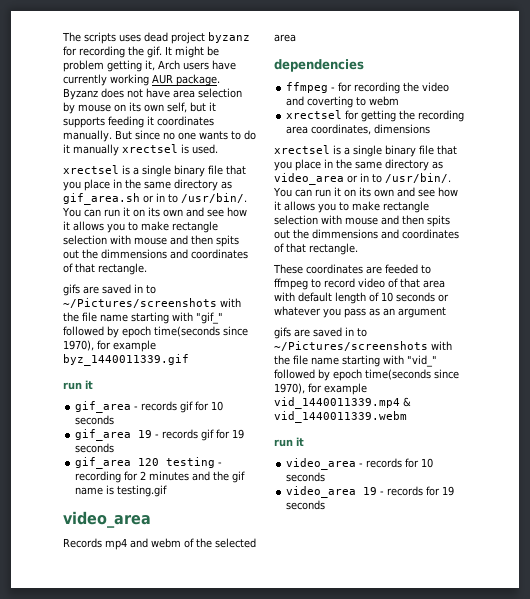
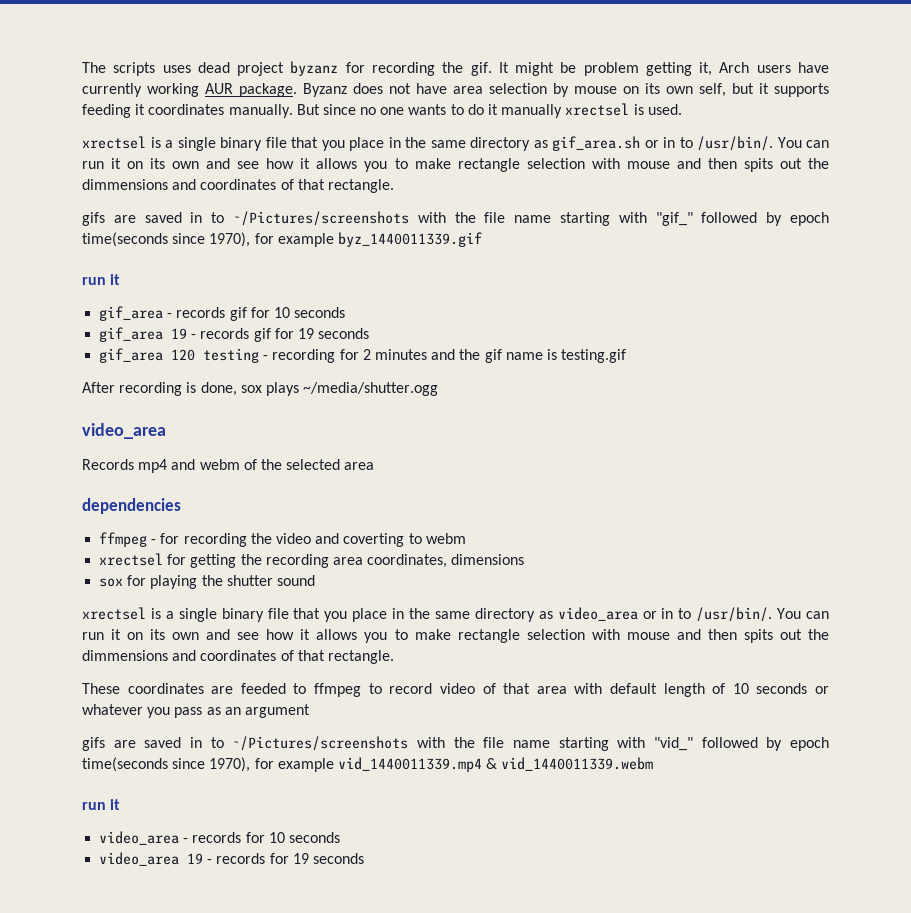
(168, 491) none -> [82,382,439,396] // After recording is done, sox plays ~/media/shutter.ogg
(431, 129) none -> [99,575,315,589] // sox for playing the shutter sound

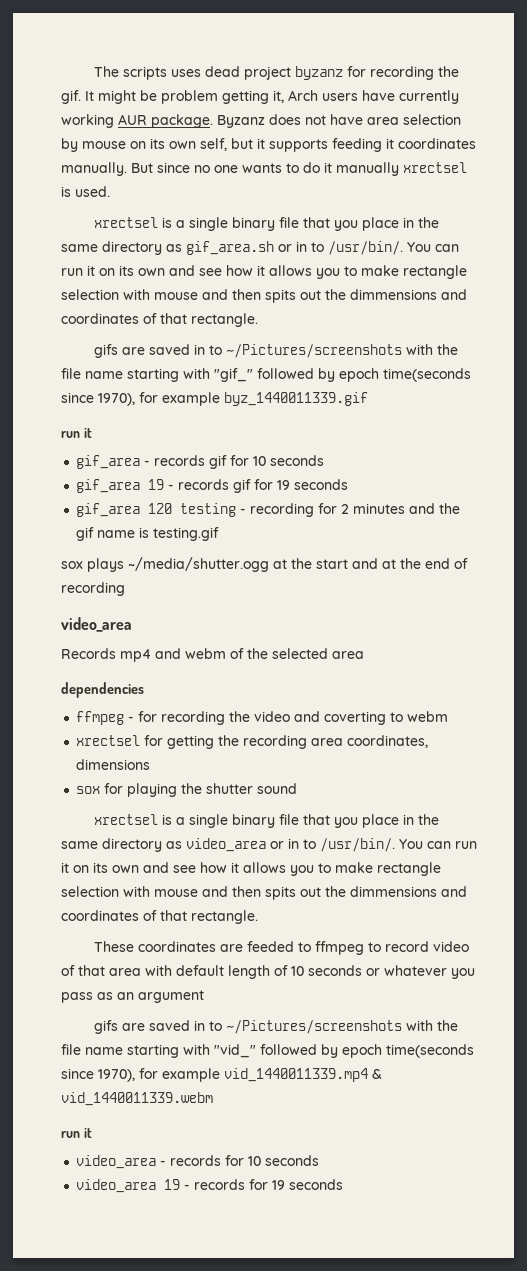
[82,382,237,396] After recording is done, -> (220, 534) none
(439, 389) none -> [273,558,468,569] [61,582,125,596] at the start and at the end of recording

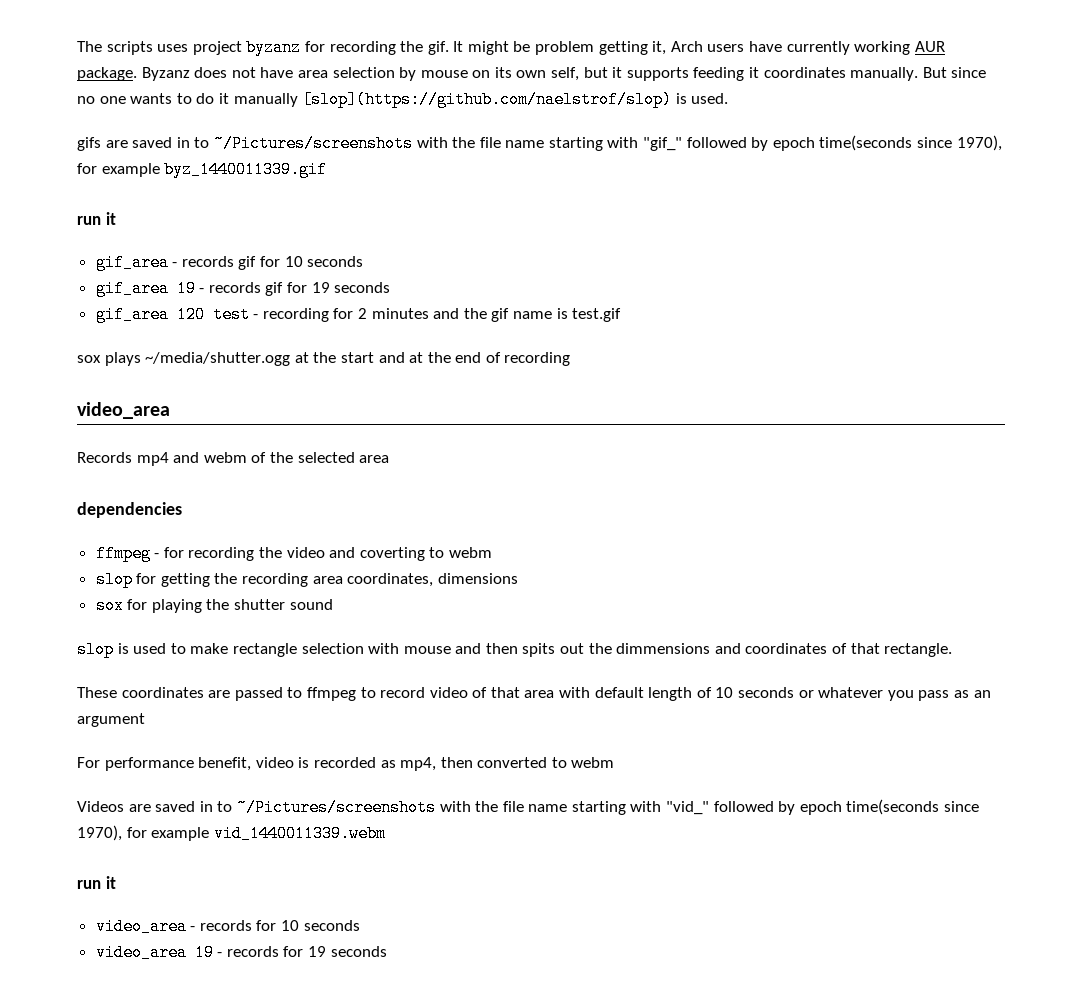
[205,66,241,77] dead -> (189, 48) none
[403,162,467,173] xrectsel -> [302,91,673,108] [slop](https://github.com/naelstrof/slop)
[94,217,440,231] [61,241,459,255] [61,265,467,279] [61,289,467,303] [61,313,258,327] // xrectsel is a single binary file that you place in the same directory as gif_area.sh or in to /usr/bin/. You can run it on its own and see how it allows you to make rectangle selection with mouse and then spits out the dimmensions and coordinates of that rectangle. -> (729, 98) none
[180,503,237,517] testing -> [212,306,250,323] test
[153,527,220,541] testing.gif -> [572,308,622,322] test.gif
[76,735,141,746] xrectsel -> [95,571,133,588] slop
[94,814,440,828] [61,838,477,852] [61,862,314,876] xrectsel is a single binary file that you place in the same directory as video_area or in to /usr/bin/. You can run it on its own and see how it allows you -> [77,641,167,658] slop is used
[247,941,295,952] feeded -> [234,687,283,701] passed
[94,1020,119,1034] gifs -> [77,757,615,771] [77,801,124,812] For performance benefit, video is recorded as mp4, then converted to webm // Videos
[224,1068,382,1082] vid_1440011339.mp4 & -> (210, 834) none

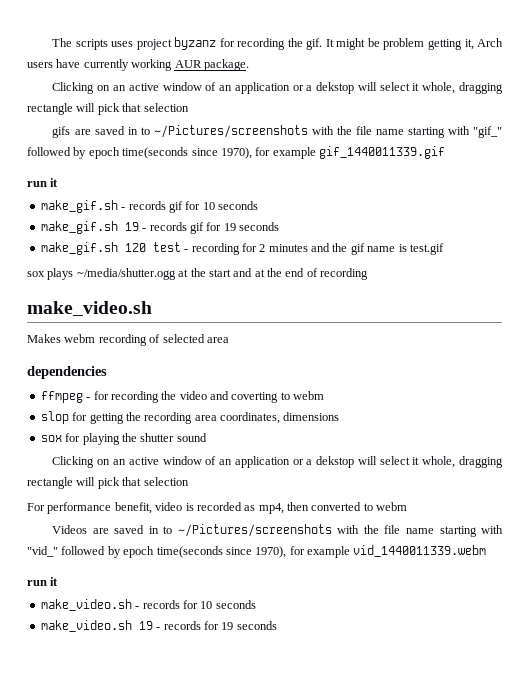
[141,67,987,81] [77,91,729,108] Byzanz does not have area selection by mouse on its own self, but it supports feeding it coordinates manually. But since no one wants to do it manually [slop](https://github.com/naelstrof/slop) is used. -> [52,82,503,94] [27,103,189,115] // Clicking on an active window of an application or a dekstop will select it whole, dragging rectangle will pick that selection
[164,161,328,178] [77,212,116,225] [95,254,169,271] byz_1440011339.gif // run it // gif_area -> [319,146,445,159] [27,178,59,187] [40,200,118,213] gif_1440011339.gif // run it // make_gif.sh
[95,280,169,297] gif_area -> [40,221,118,234] make_gif.sh
[95,306,169,323] gif_area -> [40,242,118,255] make_gif.sh
[77,402,170,419] [77,452,293,466] video_area // Records mp4 and webm of the -> [27,301,152,316] [27,334,161,346] make_video.sh // Makes webm recording of
[77,641,953,658] [77,687,991,701] [77,713,145,727] slop is used to make rectangle selection with mouse and then spits out the dimmensions and coordinates of that rectangle. // These coordinates are passed to ffmpeg to record video of that area with default length of 10 seconds or whatever you pass as an argument -> [52,456,503,468] [27,477,189,489] Clicking on an active window of an application or a dekstop will select it whole, dragging rectangle will pick that selection
[95,918,187,935] video_area -> [40,599,132,611] make_video.sh
[95,944,187,961] video_area -> [40,620,132,632] make_video.sh

